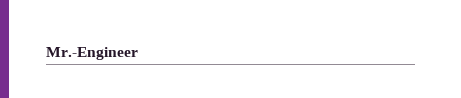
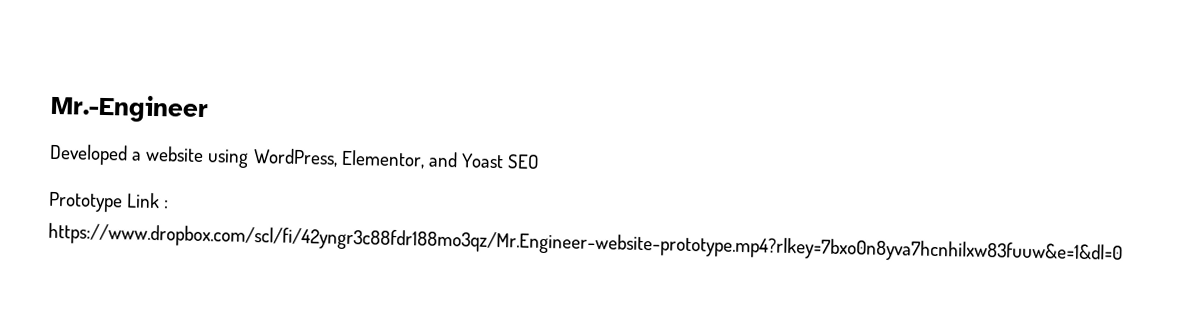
(138, 53) none -> [49,143,541,169] [48,191,170,213] [48,222,1123,265] // Developed a website using WordPress, Elementor, and Yoast SEO // Prototype Link : https://www.dropbox.com/scl/fi/42yngr3c88fdr188mo3qz/Mr.Engineer-website-prototype.mp4?rlkey=7bxo0n8yva7hcnhilxw83fuuw&e=1&dl=0

